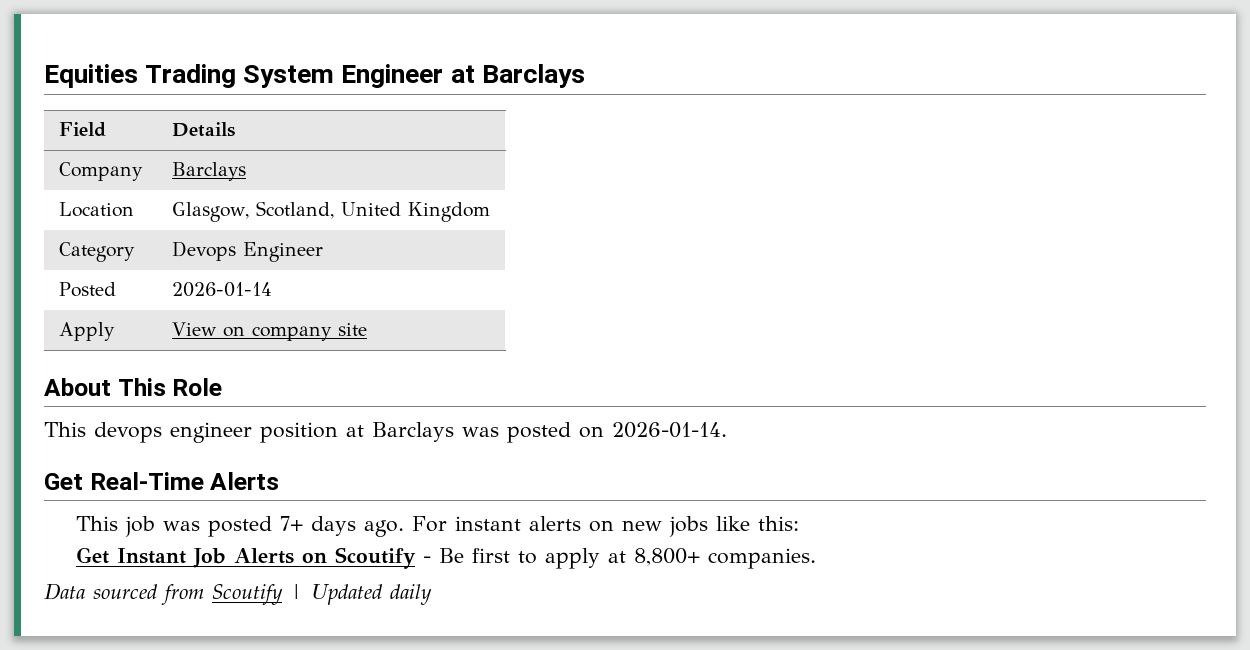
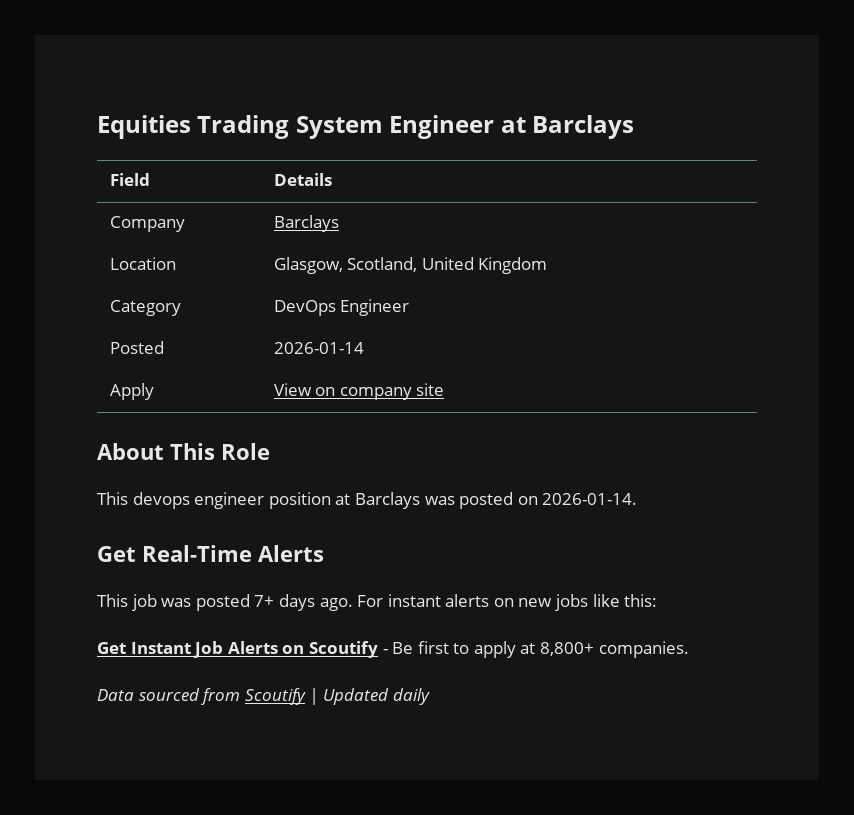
[171,241,236,261] Devops -> [273,300,336,316] DevOps

